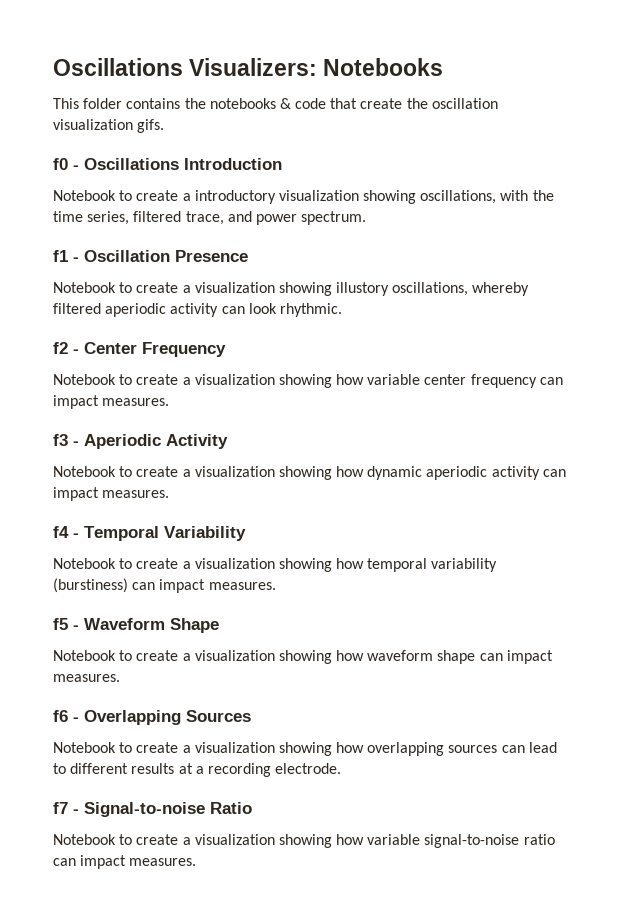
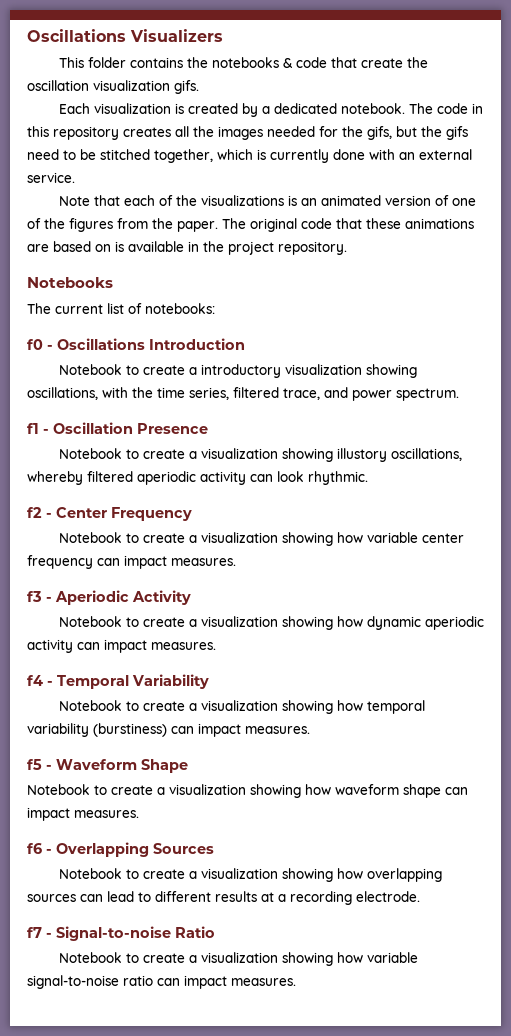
[53,58,444,76] Oscillations Visualizers: Notebooks -> [27,29,223,42] Oscillations Visualizers
(165, 126) none -> [58,103,483,117] [27,126,468,140] [27,149,472,163] [27,172,75,183] [58,195,476,206] [27,218,474,232] [27,241,347,255] [27,277,113,288] [27,303,215,314] // Each visualization is created by a dedicated notebook. The code in this repository creates all the images needed for the gifs, but the gifs need to be stitched together, which is currently done with an external service. // Note that each of the visualizations is an animated version of one of the figures from the paper. The original code that these animations are based on is available in the project repository. // Notebooks // The current list of notebooks:

